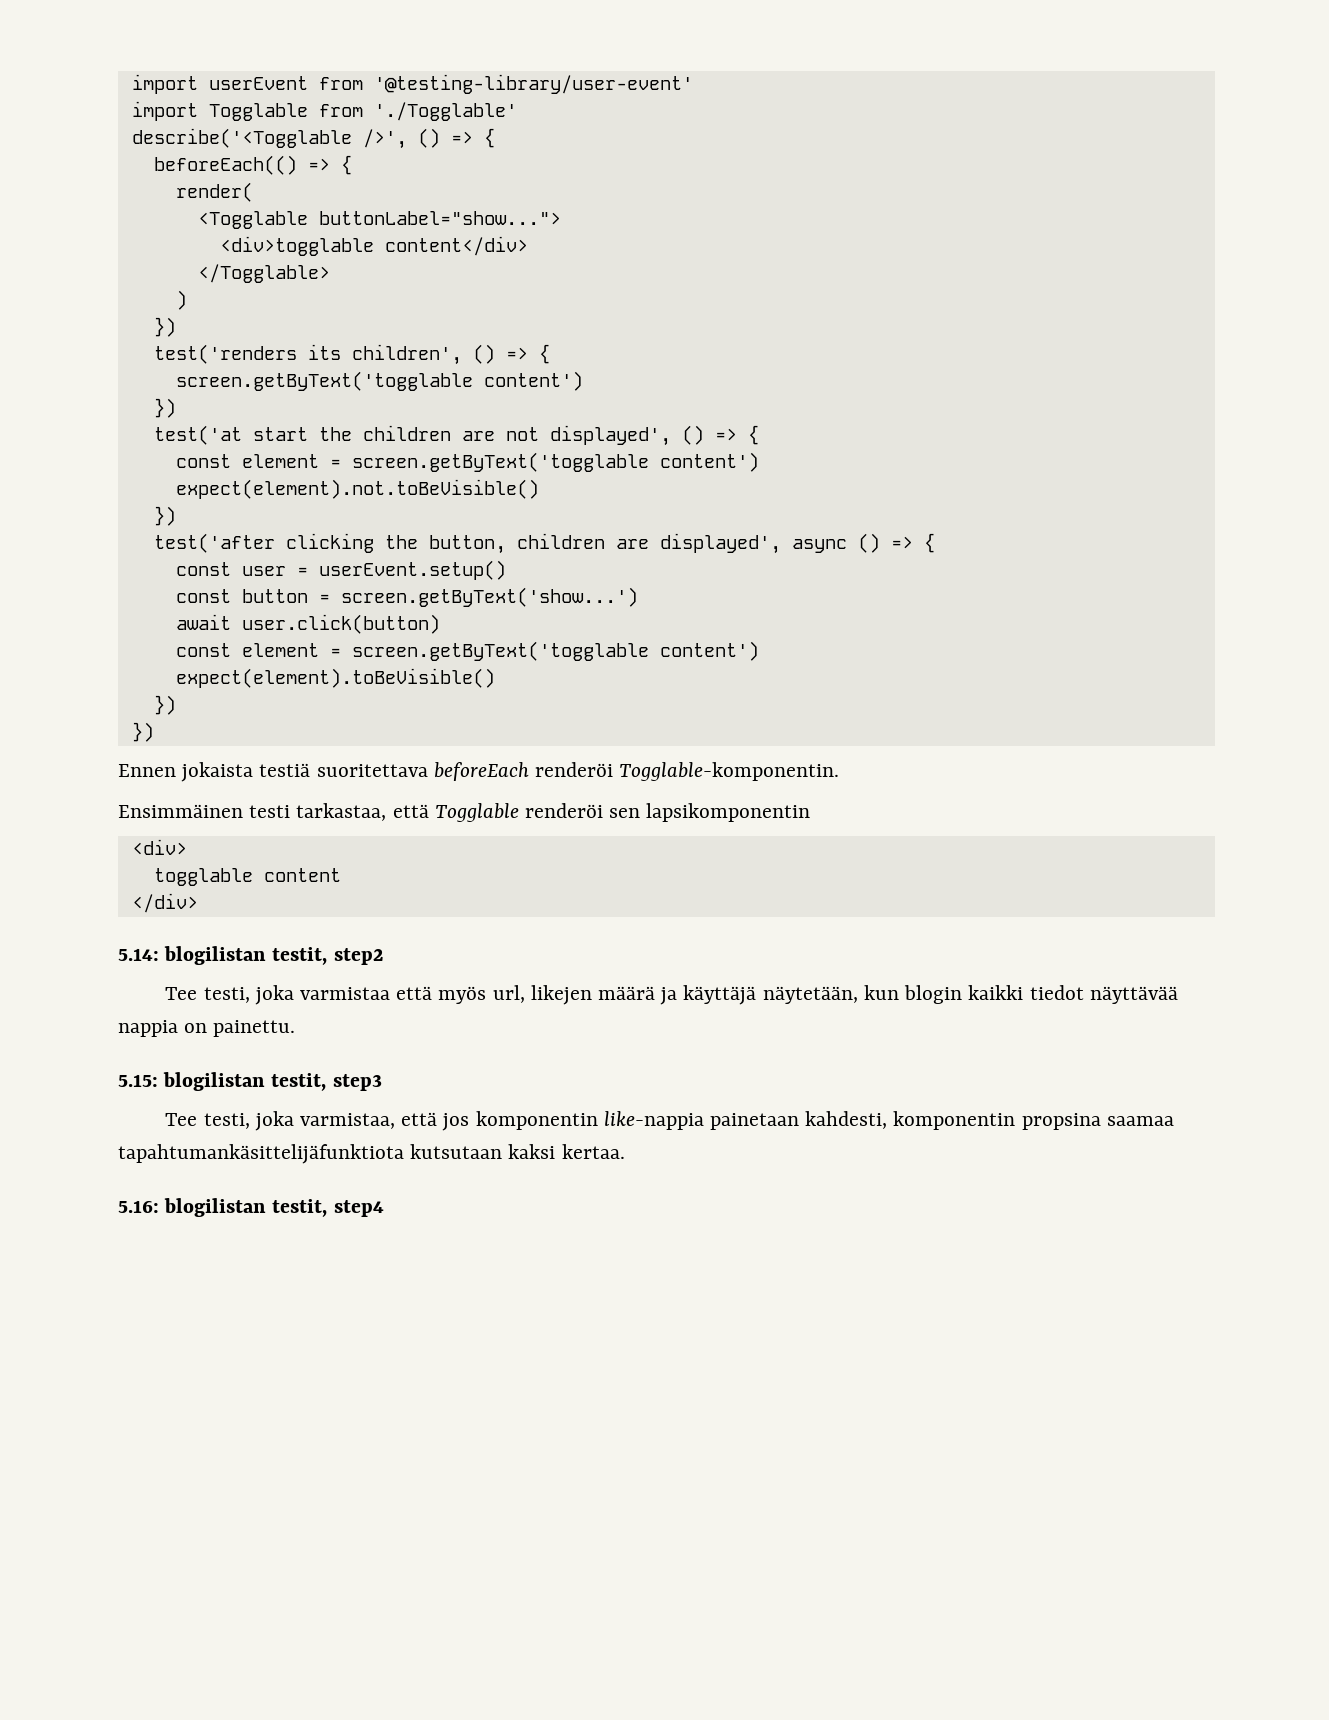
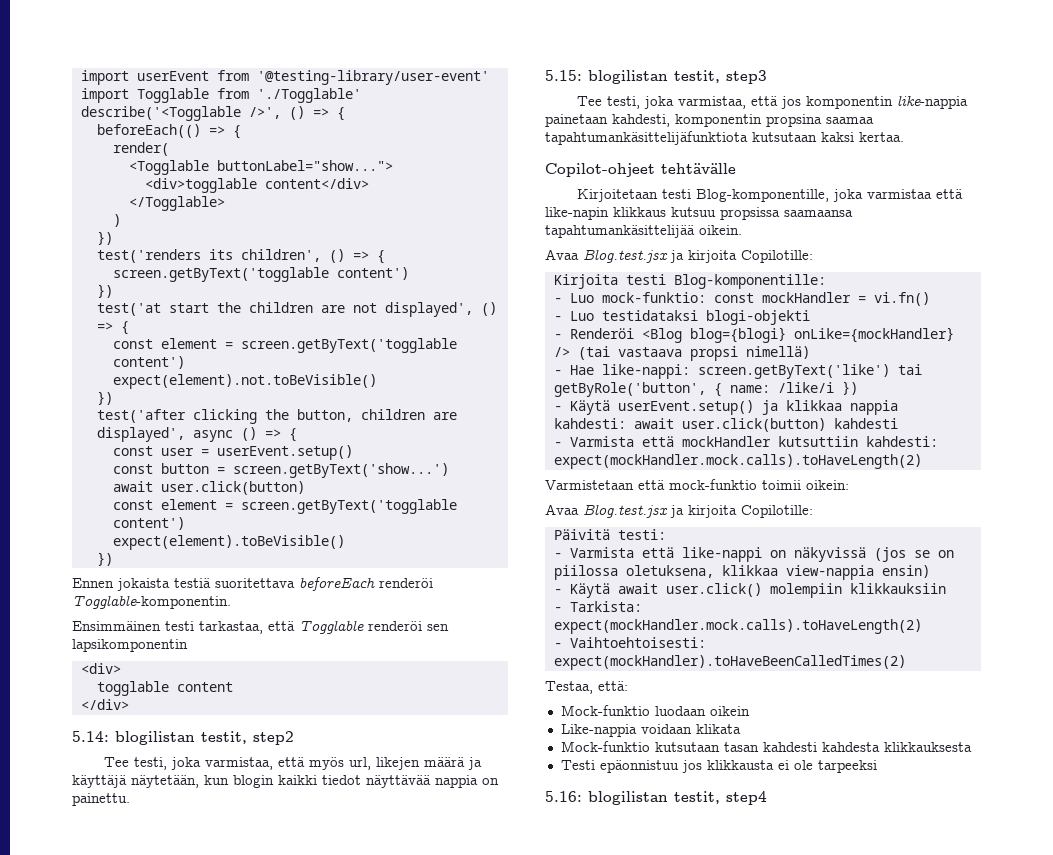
[131,722,154,742] // }) -> (113, 559) none
[300,987,391,1000] varmistaa -> [204,757,273,770] varmistaa,
(625, 1151) none -> [545,163,736,177] [576,189,963,202] [545,207,853,220] [545,225,742,238] [545,249,813,263] [553,274,826,289] [553,292,930,306] [553,310,810,325] [553,327,954,343] [553,346,810,361] [553,364,922,379] [553,381,858,397] [553,400,898,415] [553,418,898,432] [553,436,938,447] [553,454,922,469] [545,479,849,490] [545,504,813,518] [553,529,666,540] [553,547,954,562] [553,565,930,580] [553,583,946,598] [553,601,642,612] [553,619,922,634] [553,637,706,648] [553,655,906,670] [545,681,628,694] [560,705,750,716] [560,724,741,737] [560,741,972,752] [560,760,877,773] // Copilot-ohjeet tehtävälle // Kirjoitetaan testi Blog-komponentille, joka varmistaa että like-napin klikkaus kutsuu propsissa saamaansa tapahtumankäsittelijää oikein. // Avaa Blog.test.jsx ja kirjoita Copilotille: // Kirjoita testi Blog-komponentille: // - Luo mock-funktio: const mockHandler = vi.fn() // - Luo testidataksi blogi-objekti // - Renderöi <Blog blog={blogi} onLike={mockHandler} /> (tai vastaava propsi nimellä) // - Hae like-nappi: screen.getByText('like') tai getByRole('button', { name: /like/i }) // - Käytä userEvent.setup() ja klikkaa nappia kahdesti: await user.click(button) kahdesti // - Varmista että mockHandler kutsuttiin kahdesti: expect(mockHandler.mock.calls).toHaveLength(2) // Varmistetaan että mock-funktio toimii oikein: // Avaa Blog.test.jsx ja kirjoita Copilotille: // Päivitä testi: // - Varmista että like-nappi on näkyvissä (jos se on piilossa oletuksena, klikkaa view-nappia ensin) // - Käytä await user.click() molempiin klikkauksiin // - Tarkista: expect(mockHandler.mock.calls).toHaveLength(2) // - Vaihtoehtoisesti: expect(mockHandler).toHaveBeenCalledTimes(2) // Testaa, että: // Mock-funktio luodaan oikein // Like-nappia voidaan klikata // Mock-funktio kutsutaan tasan kahdesti kahdesta klikkauksesta // Testi epäonnistuu jos klikkausta ei ole tarpeeksi

